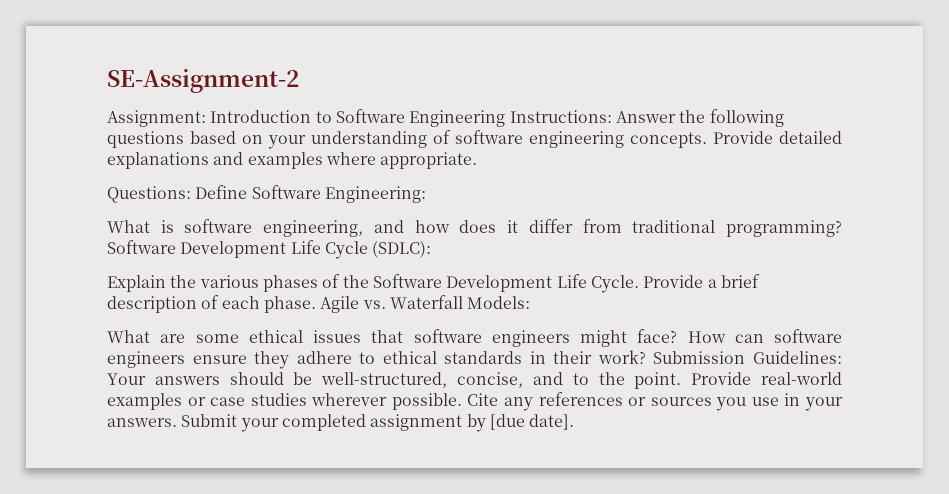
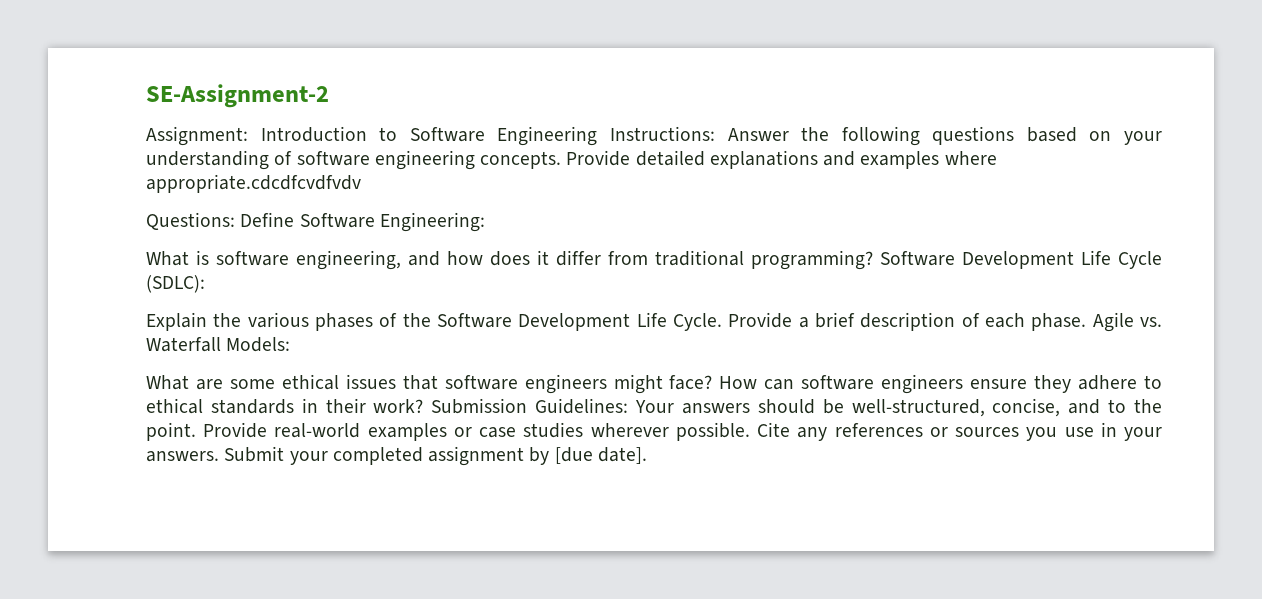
[380,152,478,169] appropriate. -> [146,174,361,193] appropriate.cdcdfcvdfvdv

